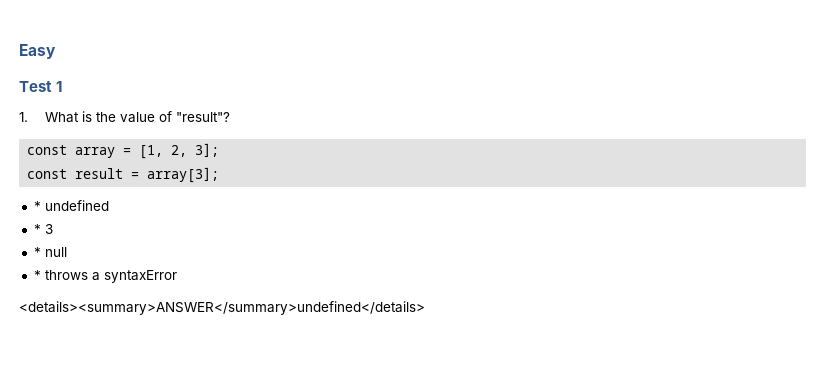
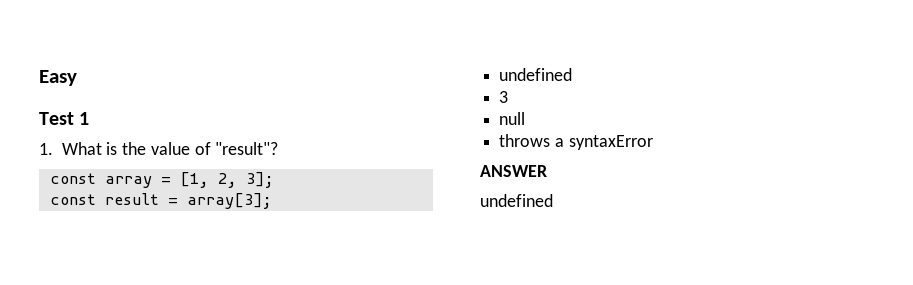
[33,201,41,211] * -> (272, 201) none
[33,224,41,234] * -> (573, 74) none
[33,247,41,257] * -> (509, 97) none
[33,270,41,280] * -> (526, 118) none
[19,301,425,315] <details><summary>ANSWER</summary>undefined</details> -> [480,165,547,177] [480,194,553,207] ANSWER // undefined

